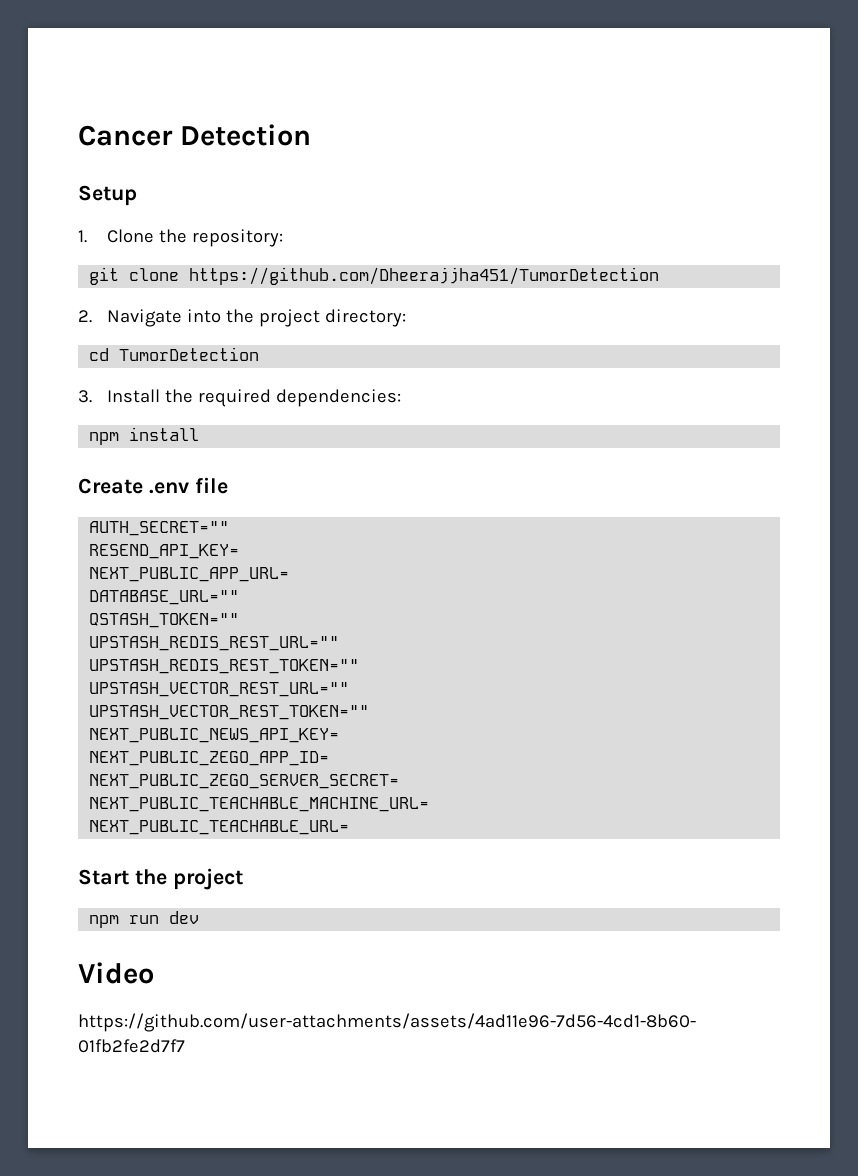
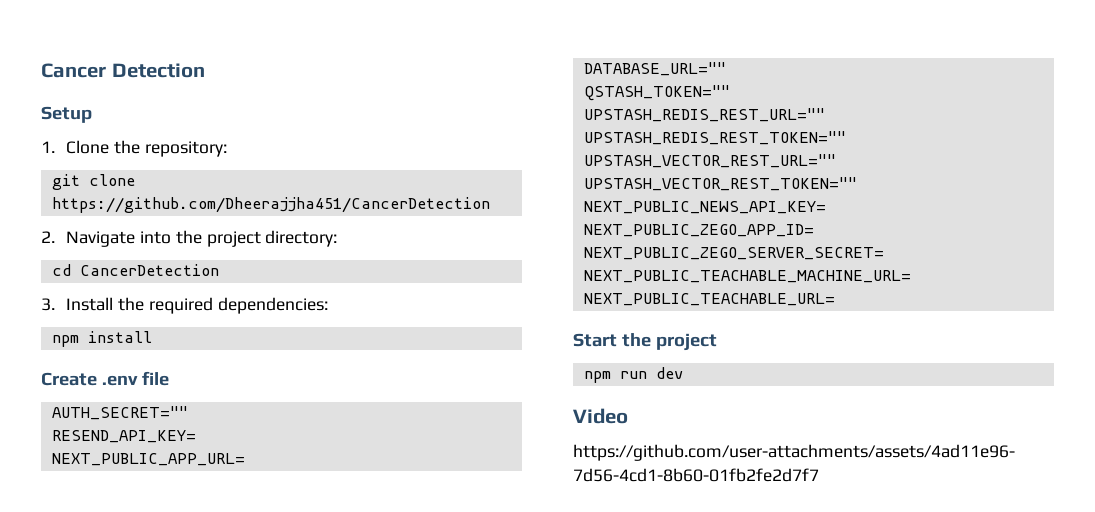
[189,267,660,285] https://github.com/Dheerajjha451/TumorDetection -> [51,197,490,213] https://github.com/Dheerajjha451/CancerDetection
[119,347,260,361] TumorDetection -> [79,264,219,276] CancerDetection

